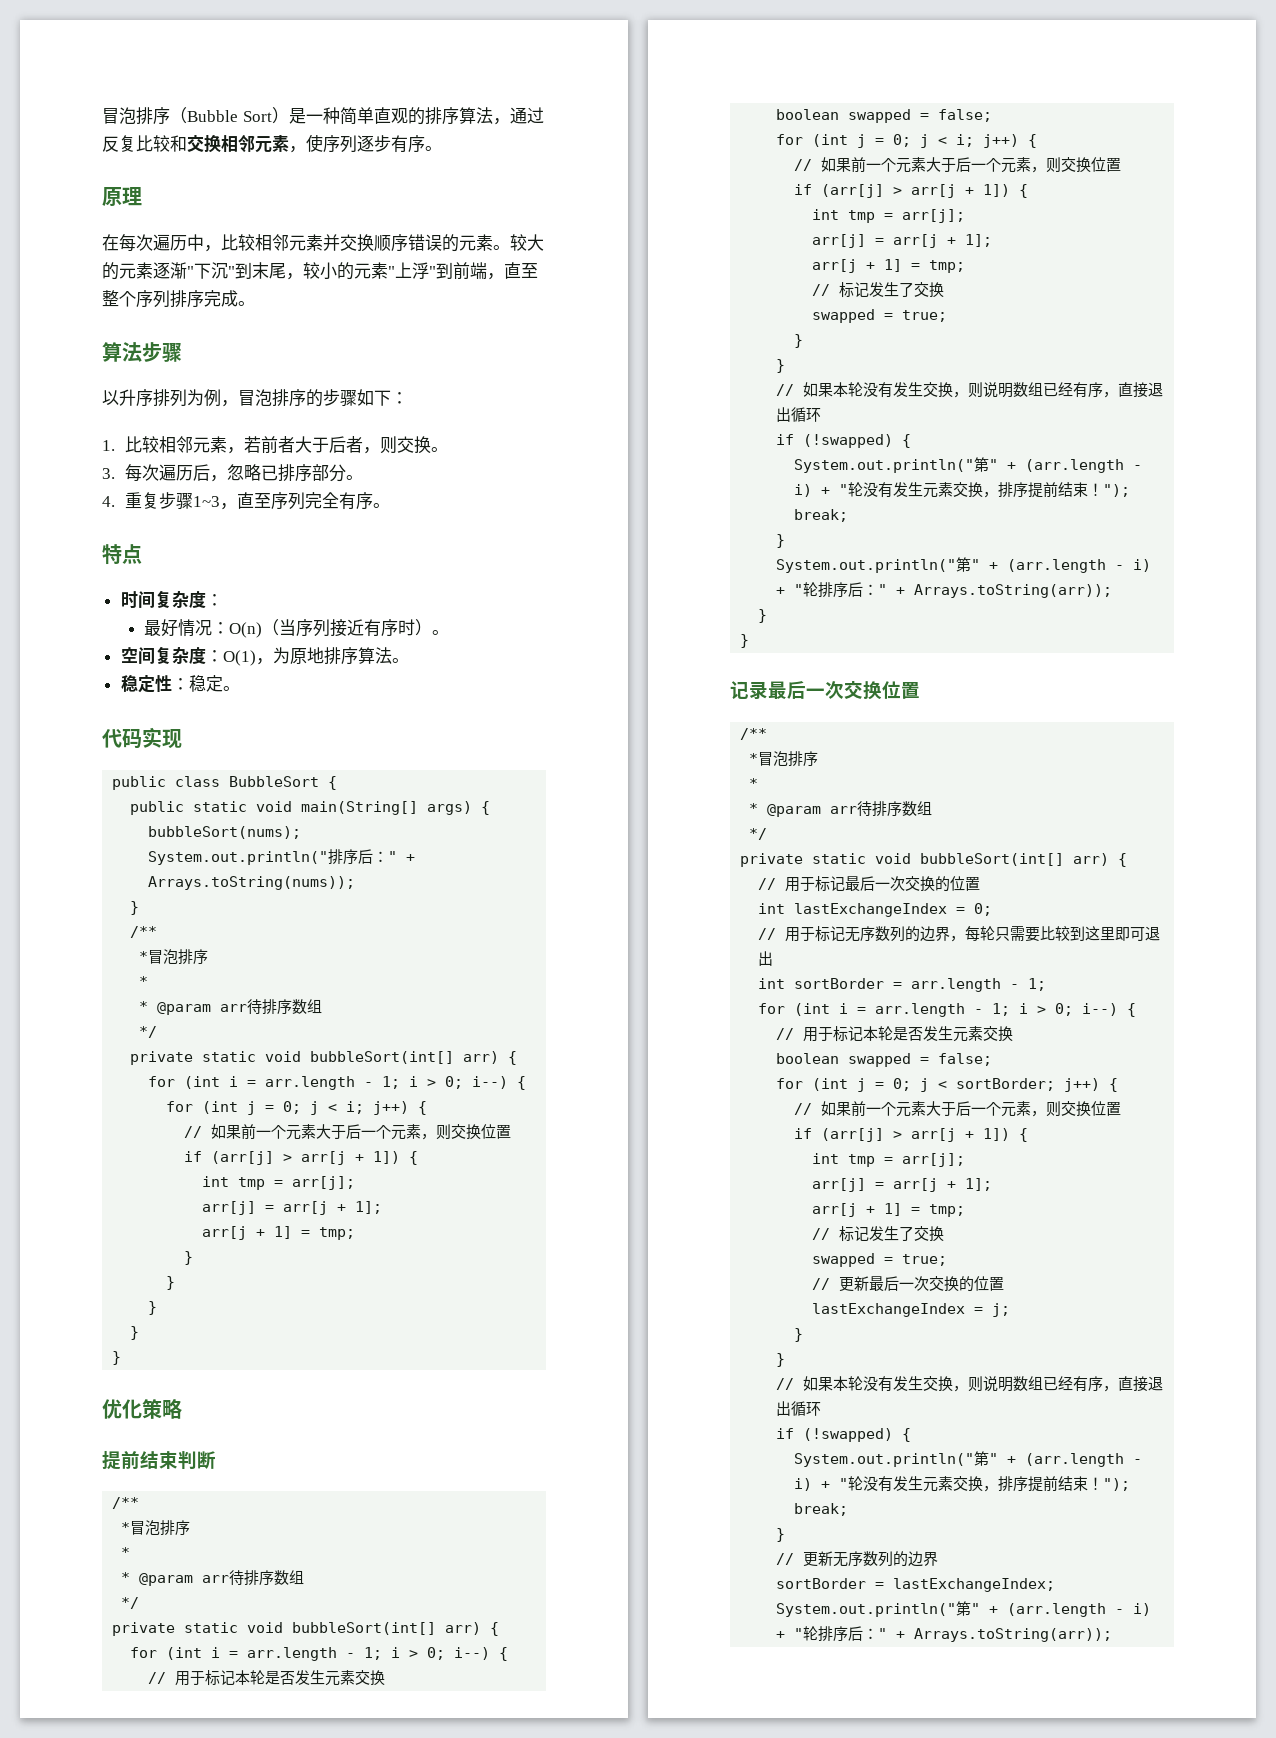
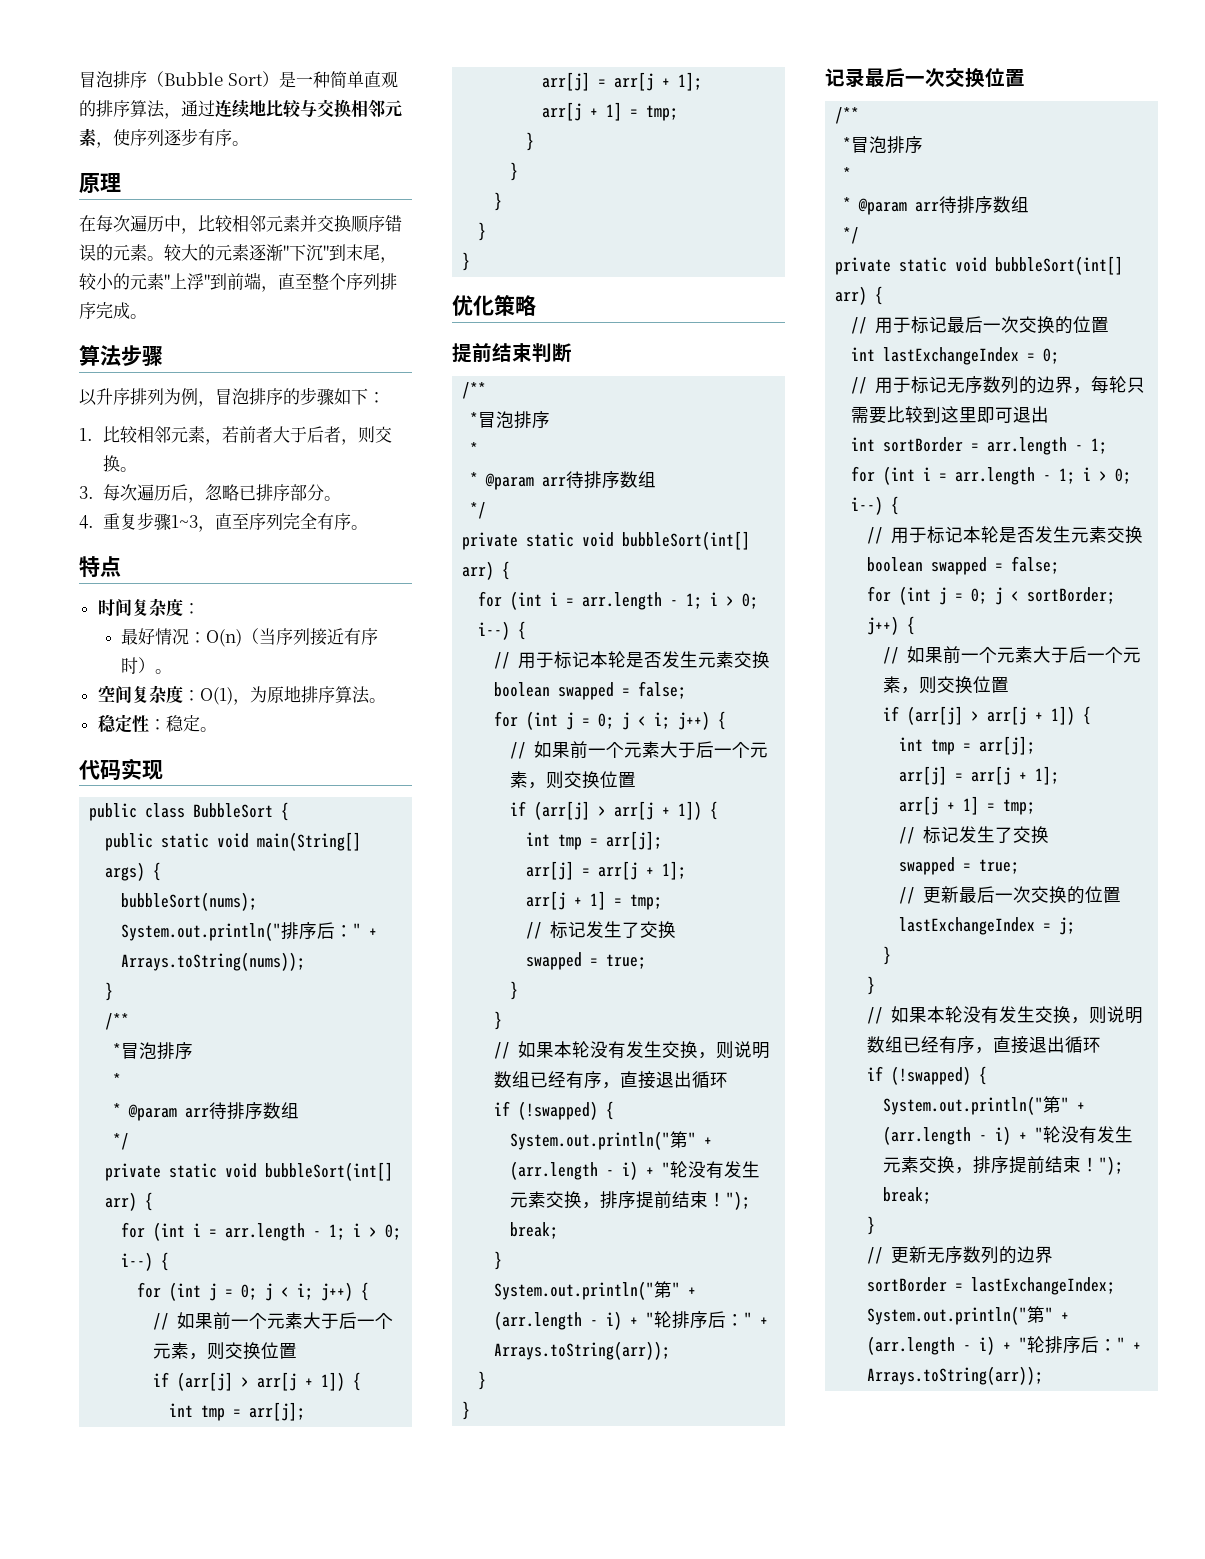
[102,135,187,152] 反复比较和 -> [215,99,317,118] 连续地比较与

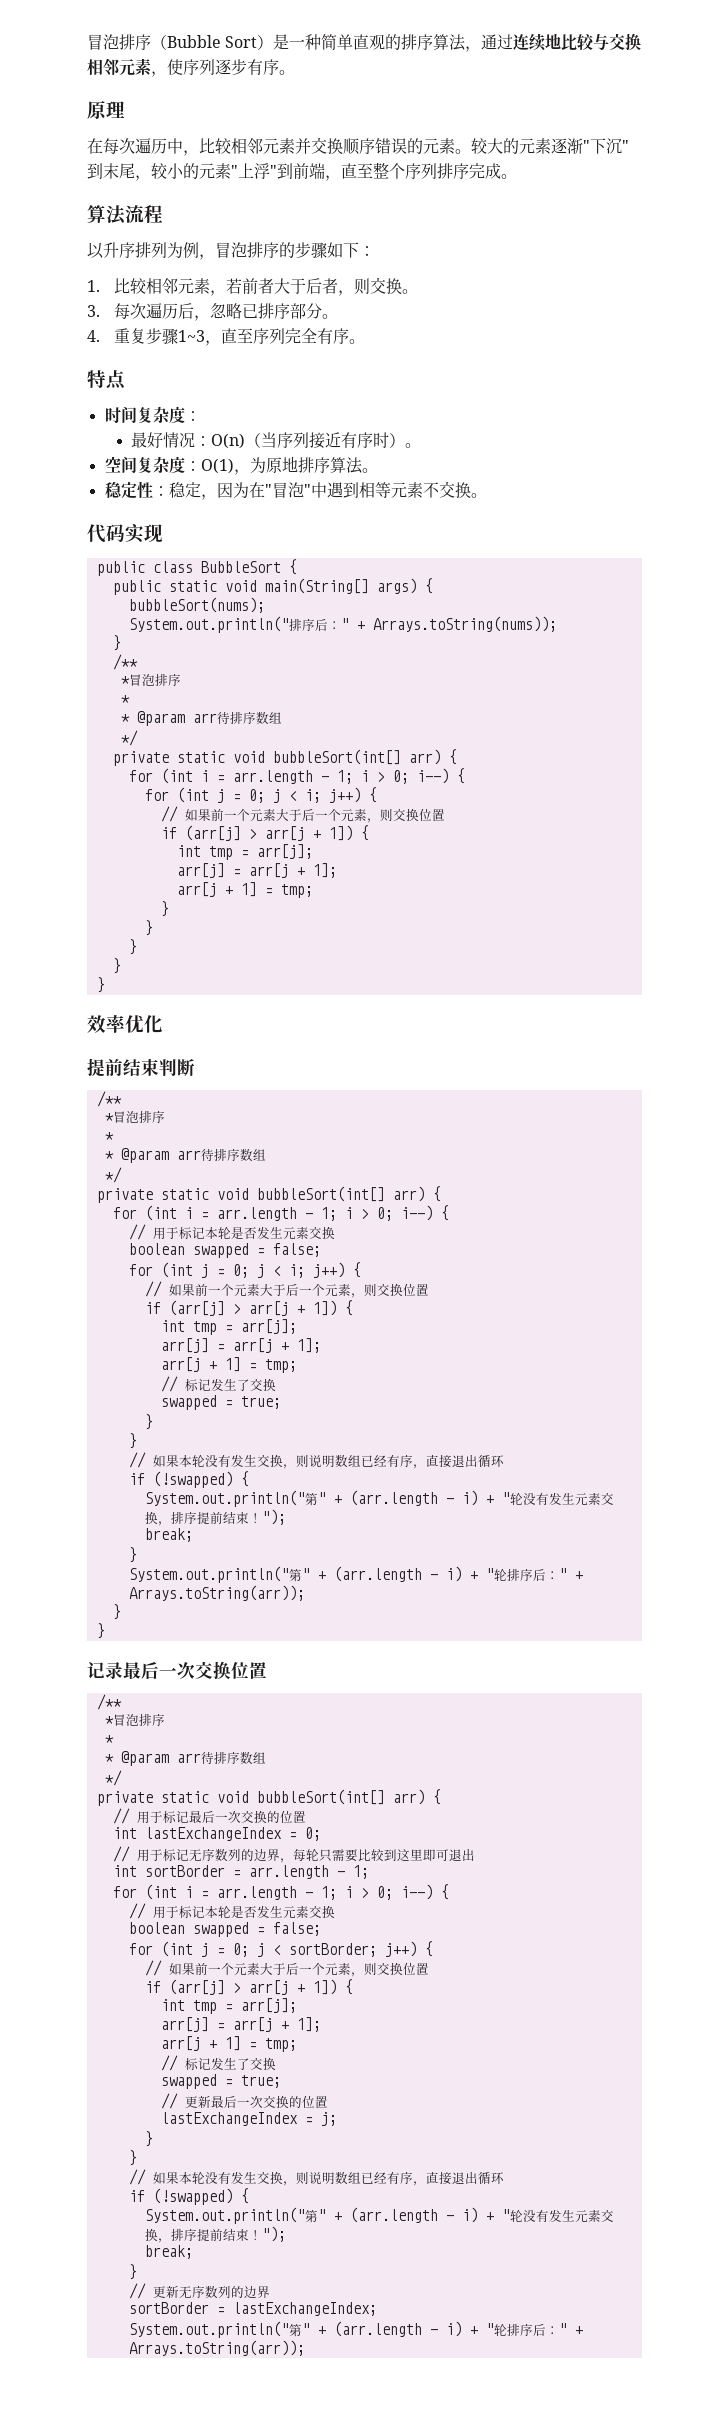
[121,345,163,366] 步骤 -> [125,205,163,224] 流程
(200, 723) none -> [200,481,471,500] ，因为在"冒泡"中遇到相等元素不交换
(471, 261) none -> [87,1015,125,1033] 效率
[494,295,536,316] 策略 -> (163, 1024) none

